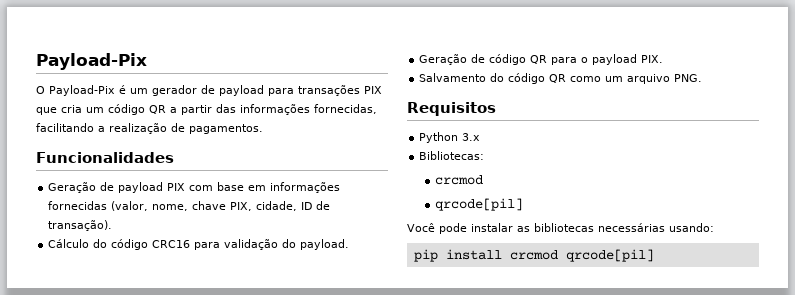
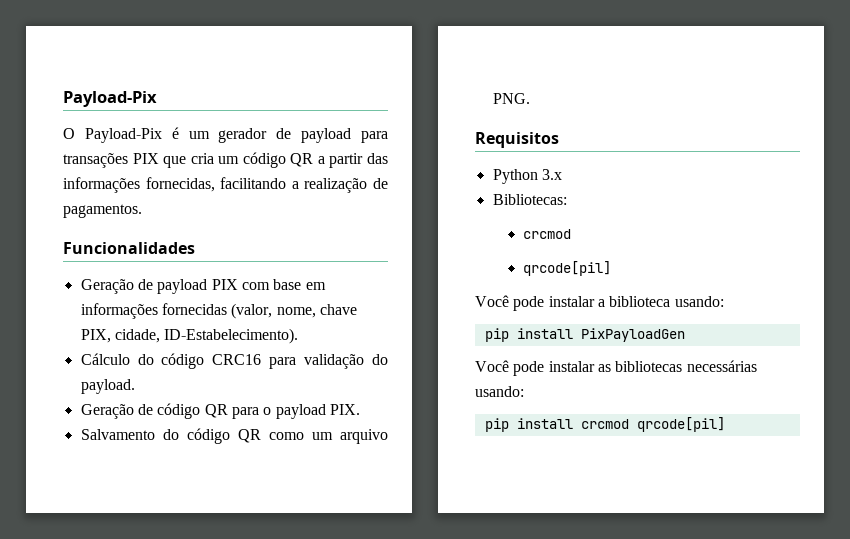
[301,201,331,210] [48,220,113,231] ID de transação). -> [164,328,299,344] ID-Estabelecimento).
(523, 204) none -> [475,295,724,311] [484,328,685,342] // Você pode instalar a biblioteca usando: // pip install PixPayloadGen

